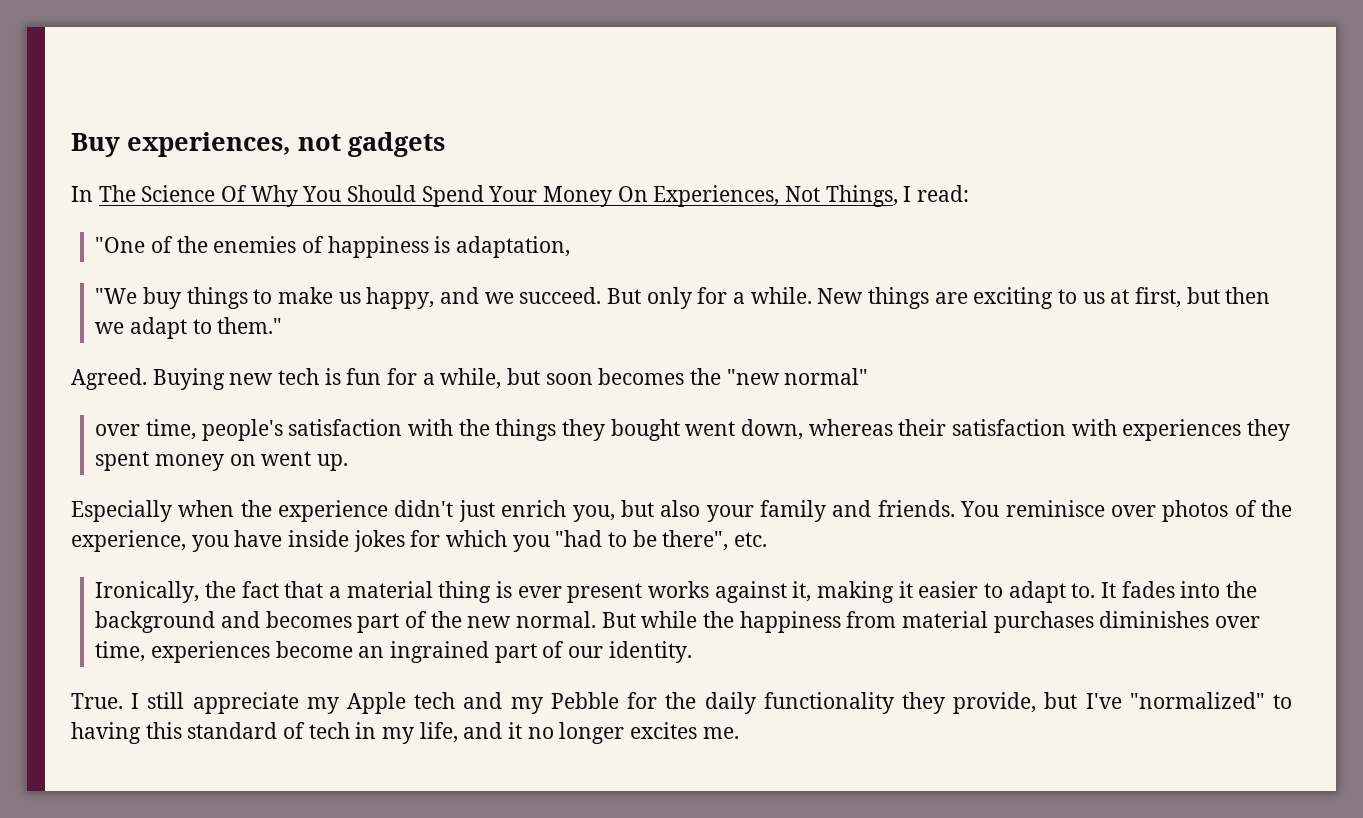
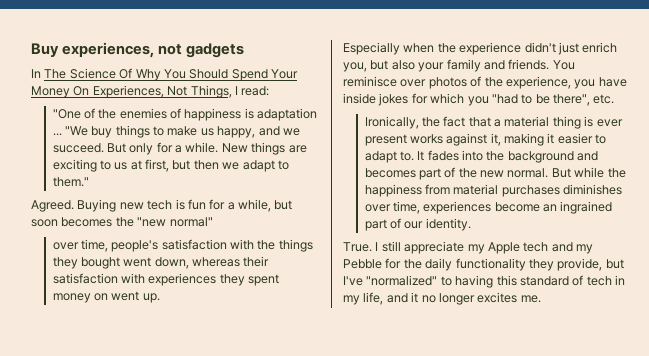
[455,236,570,258] adaptation, // -> [257,108,318,121] [52,133,62,136] adaptation ...

